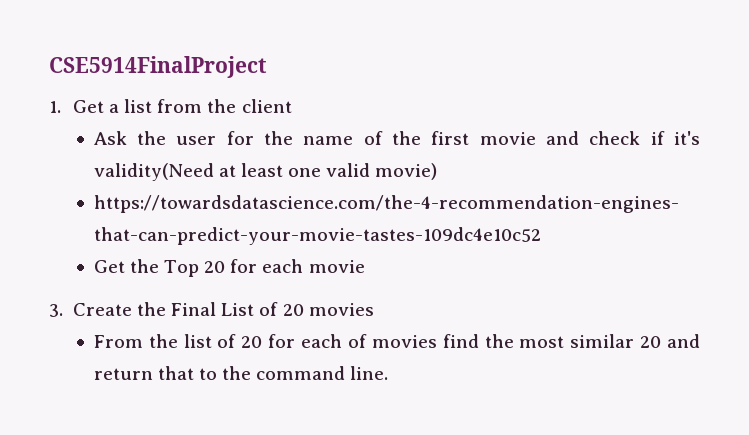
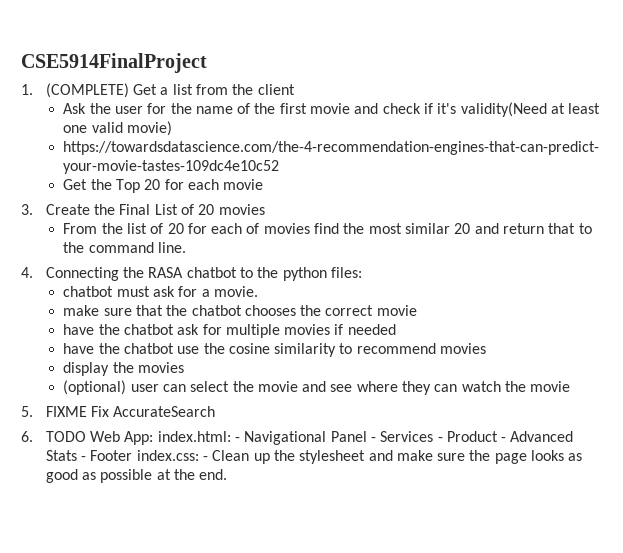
(61, 107) none -> [45,83,129,98] (COMPLETE)
(389, 373) none -> [21,267,362,281] [63,286,258,297] [63,305,417,316] [63,324,396,338] [63,343,487,357] [63,362,184,376] [63,380,571,395] [21,406,216,417] [21,431,574,445] [45,450,583,464] [45,469,228,483] // 4. Connecting the RASA chatbot to the python files: // chatbot must ask for a movie. // make sure that the chatbot chooses the correct movie // have the chatbot ask for multiple movies if needed // have the chatbot use the cosine similarity to recommend movies // display the movies // (optional) user can select the movie and see where they can watch the movie // 5. FIXME Fix AccurateSearch // 6. TODO Web App: index.html: - Navigational Panel - Services - Product - Advanced Stats - Footer index.css: - Clean up the stylesheet and make sure the page looks as good as possible at the end.

